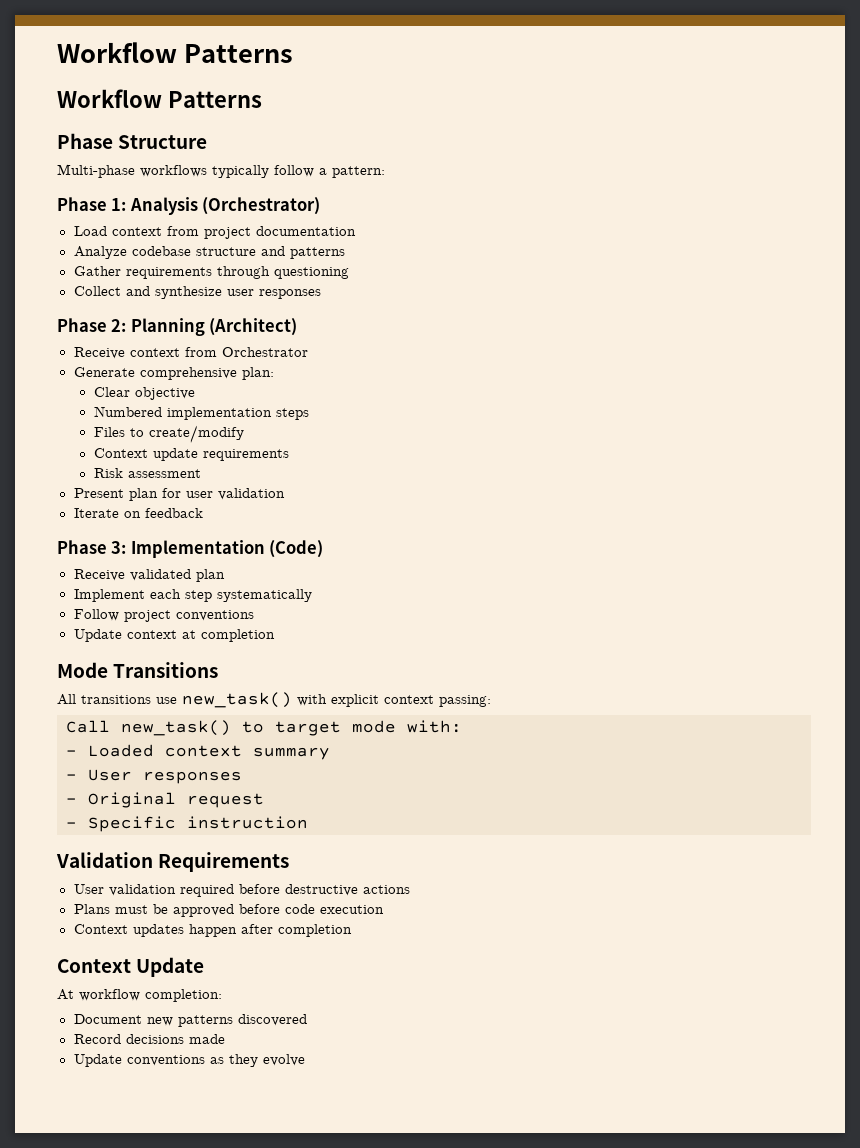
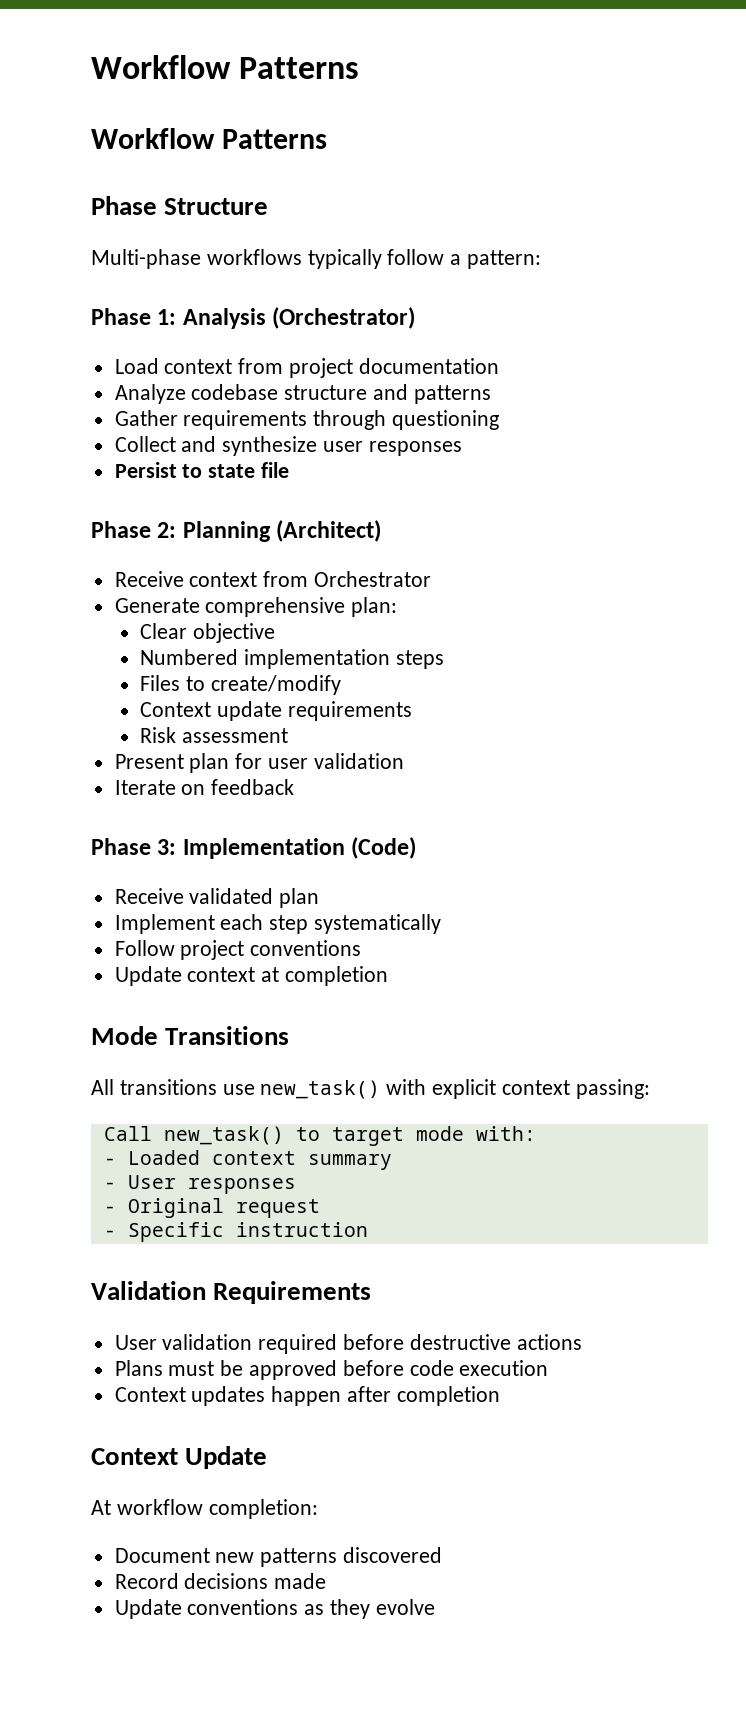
(321, 294) none -> [114,462,290,478] // Persist to state file

